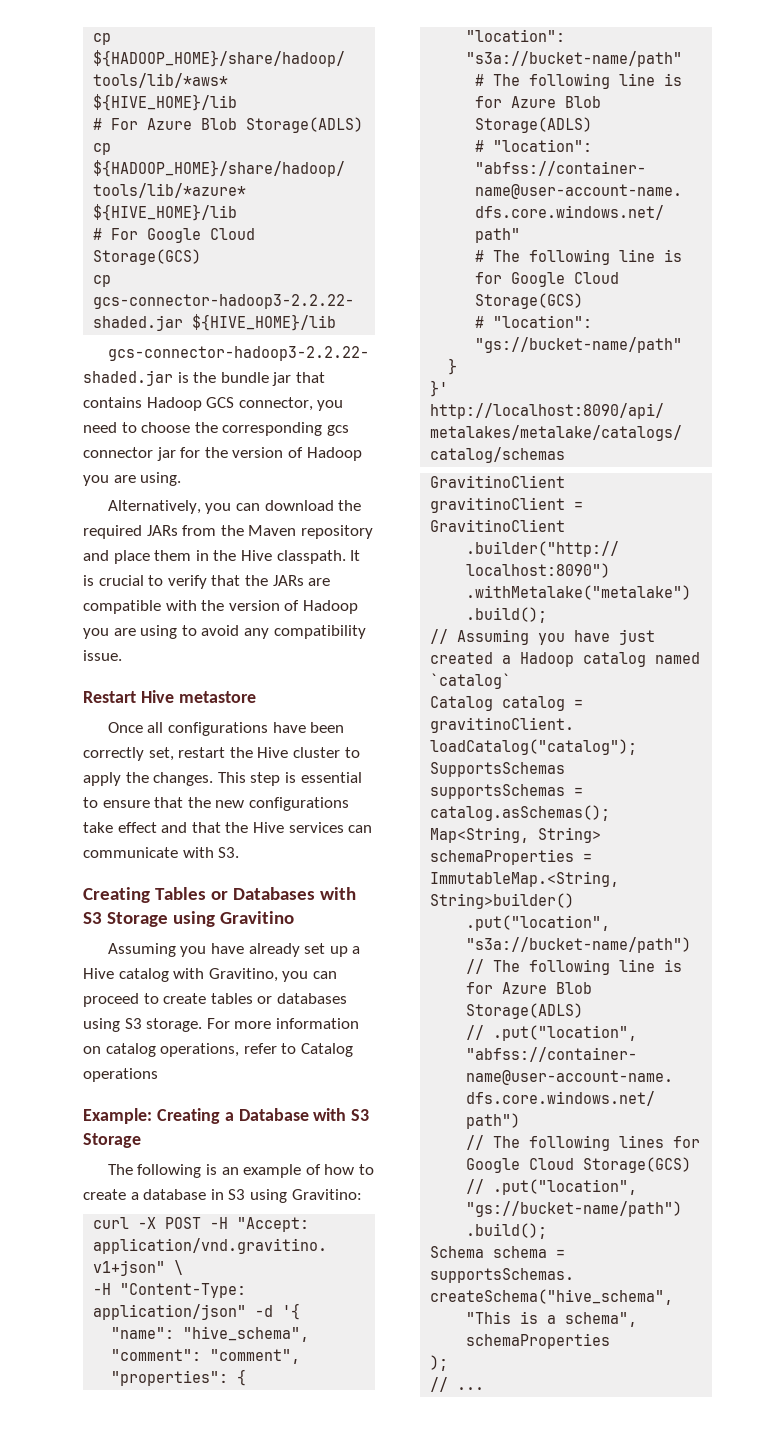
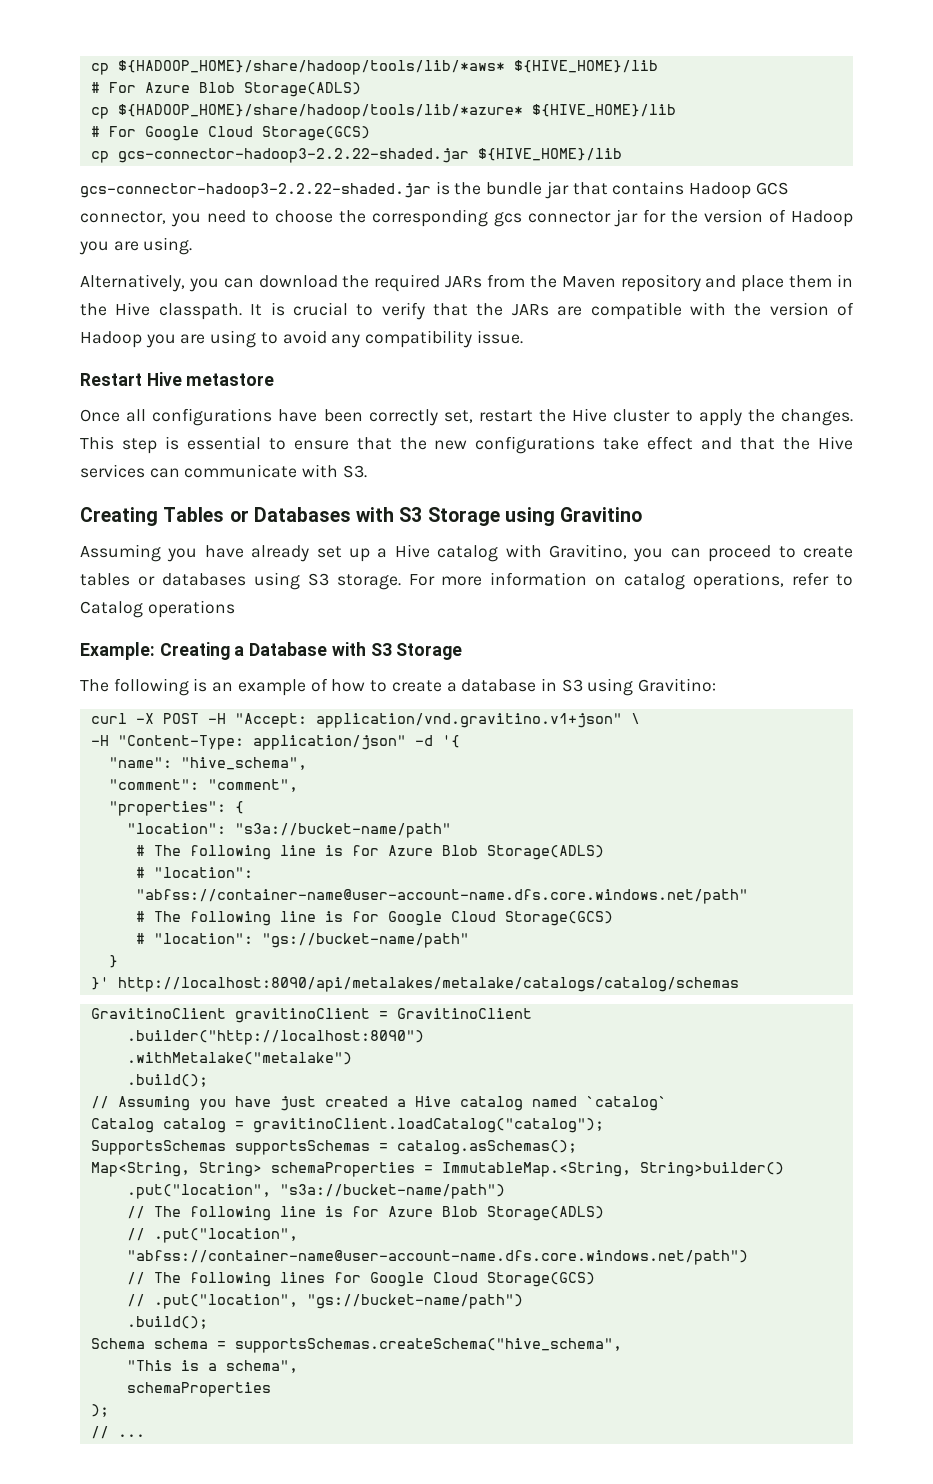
[520,652,575,667] Hadoop -> [414,1096,451,1107] Hive

